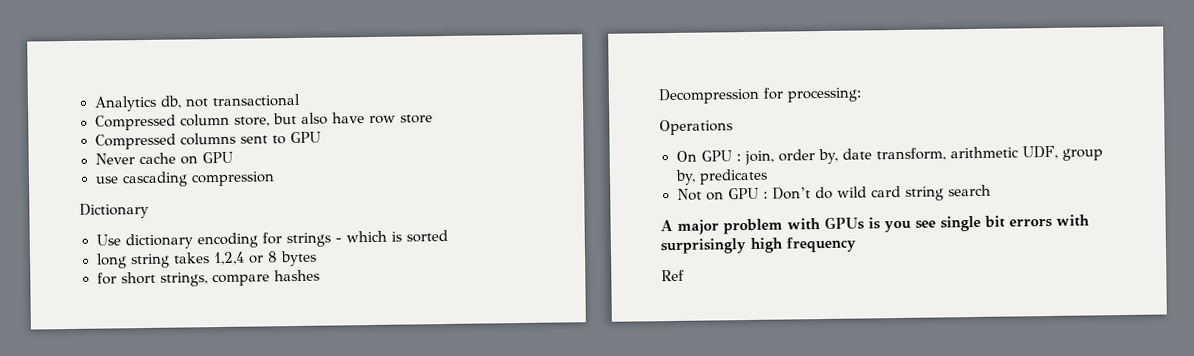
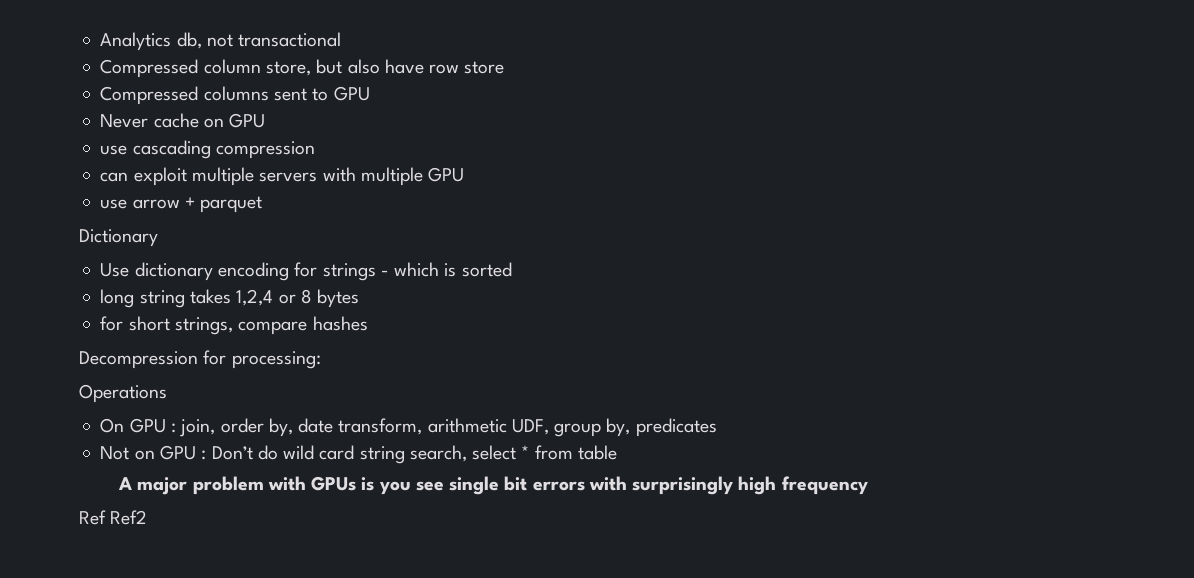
(275, 179) none -> [100,167,465,186] [100,196,263,213] // can exploit multiple servers with multiple GPU // use arrow + parquet
[947,184,991,197] search -> [409,445,617,462] search, select * from table
(685, 275) none -> [110,510,148,525] Ref2

